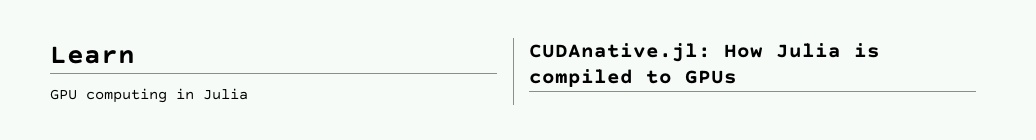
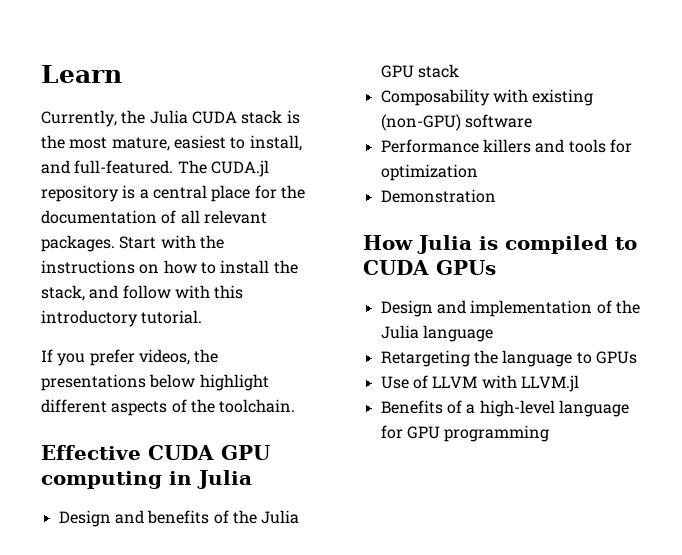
[50,88,248,103] [529,43,711,62] GPU computing in Julia // CUDAnative.jl: -> [41,110,300,127] [41,135,302,151] [41,160,269,177] [41,185,305,202] [41,210,267,224] [41,235,224,252] [41,260,298,274] [41,285,244,301] [41,310,203,327] [41,349,219,366] [41,374,269,391] [41,399,296,416] [41,445,270,460] [41,470,252,489] [58,510,300,527] [380,64,459,78] [380,89,594,106] [380,114,532,131] [380,139,632,153] [380,164,478,181] [380,189,496,203] Currently, the Julia CUDA stack is the most mature, easiest to install, and full-featured. The CUDA.jl repository is a central place for the documentation of all relevant packages. Start with the instructions on how to install the stack, and follow with this introductory tutorial. // If you prefer videos, the presentations below highlight different aspects of the toolchain. // Effective CUDA GPU computing in Julia // Design and benefits of the Julia GPU stack // Composability with existing (non-GPU) software // Performance killers and tools for optimization // Demonstration //
[685,70,737,84] GPUs -> [363,260,496,275] [380,300,640,317] [380,325,493,342] [380,350,637,367] [380,375,579,392] [380,400,629,417] [380,425,550,442] CUDA GPUs // Design and implementation of the Julia language // Retargeting the language to GPUs // Use of LLVM with LLVM.jl // Benefits of a high-level language for GPU programming

